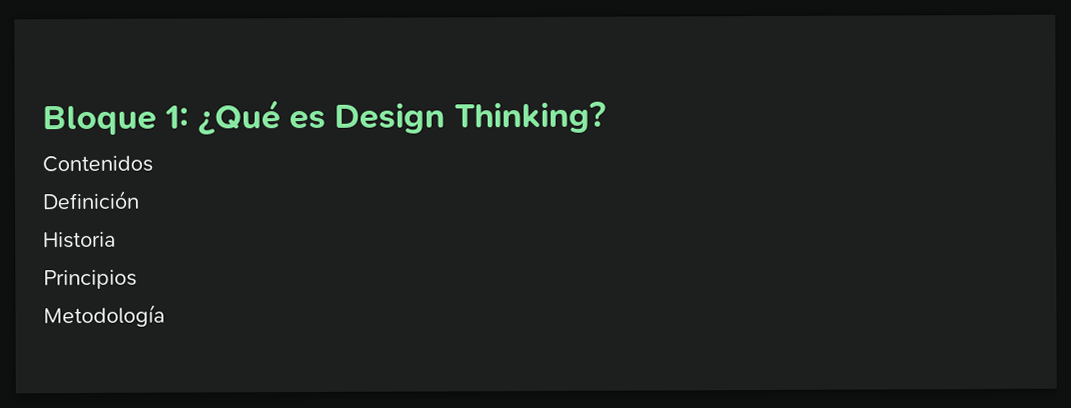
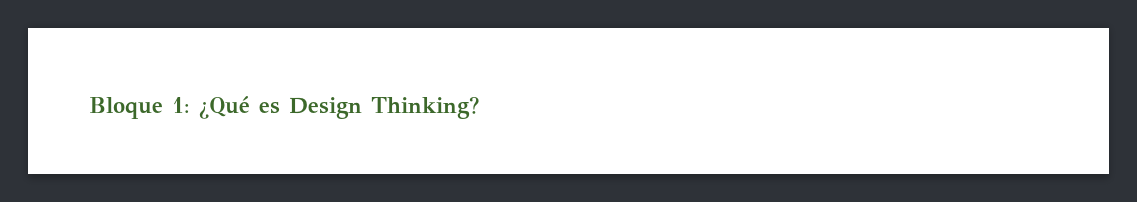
[42,155,153,173] [42,190,140,210] [43,231,116,249] [43,269,137,290] [43,304,165,328] // Contenidos // Definición // Historia // Principios // Metodología -> (479, 107) none

